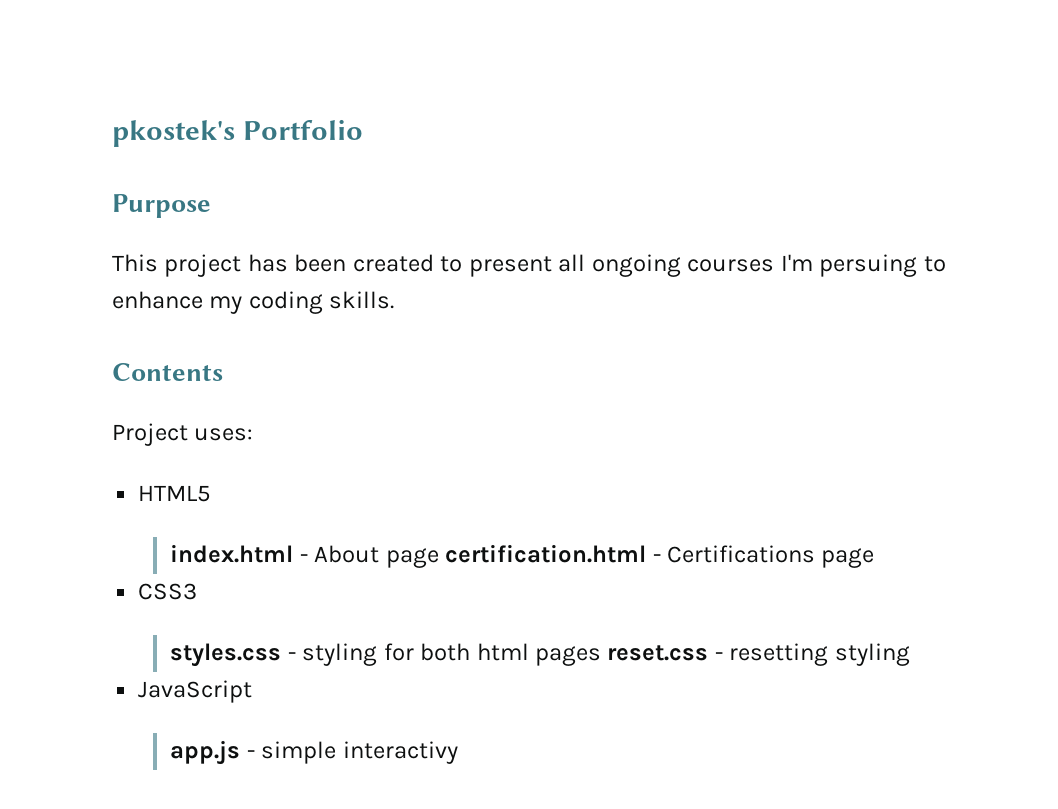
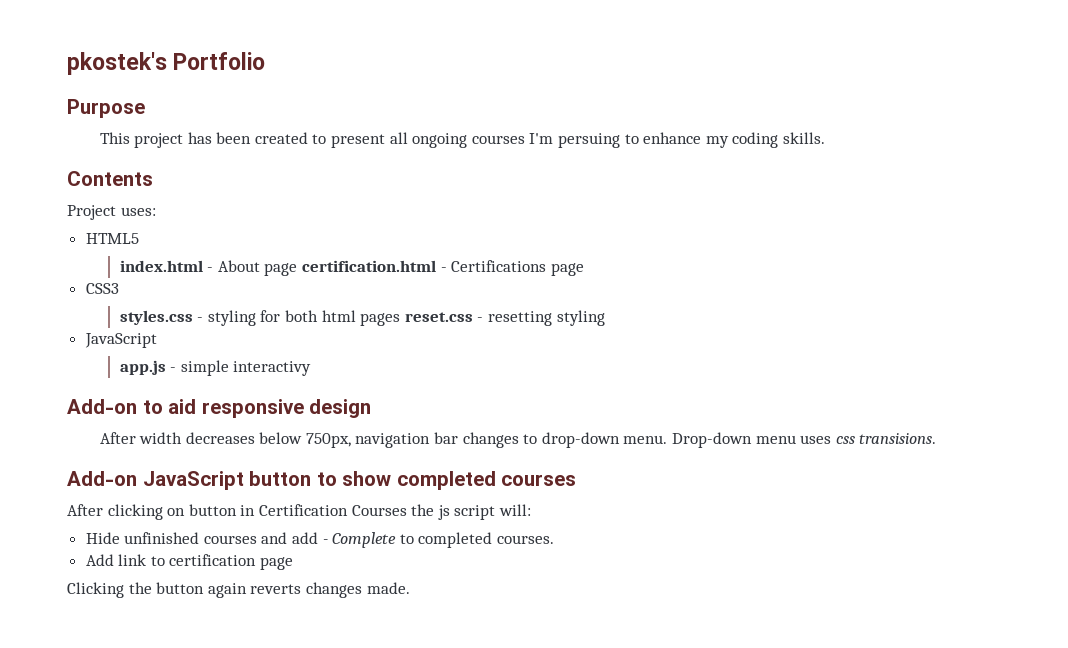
(458, 752) none -> [67,399,372,418] [99,432,937,448] [67,471,577,490] [67,504,531,520] [85,532,555,548] [85,554,294,570] [67,582,410,598] // Add-on to aid responsive design // After width decreases below 750px, navigation bar changes to drop-down menu. Drop-down menu uses css transisions. // Add-on JavaScript button to show completed courses // After clicking on button in Certification Courses the js script will: // Hide unfinished courses and add - Complete to completed courses. // Add link to certification page // Clicking the button again reverts changes made.

